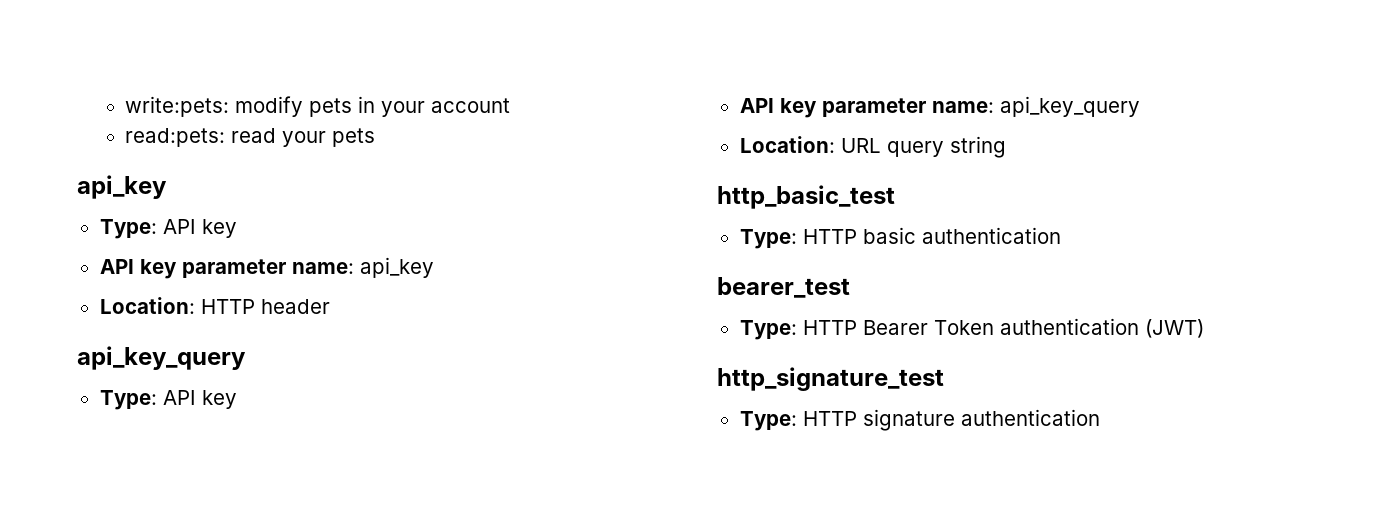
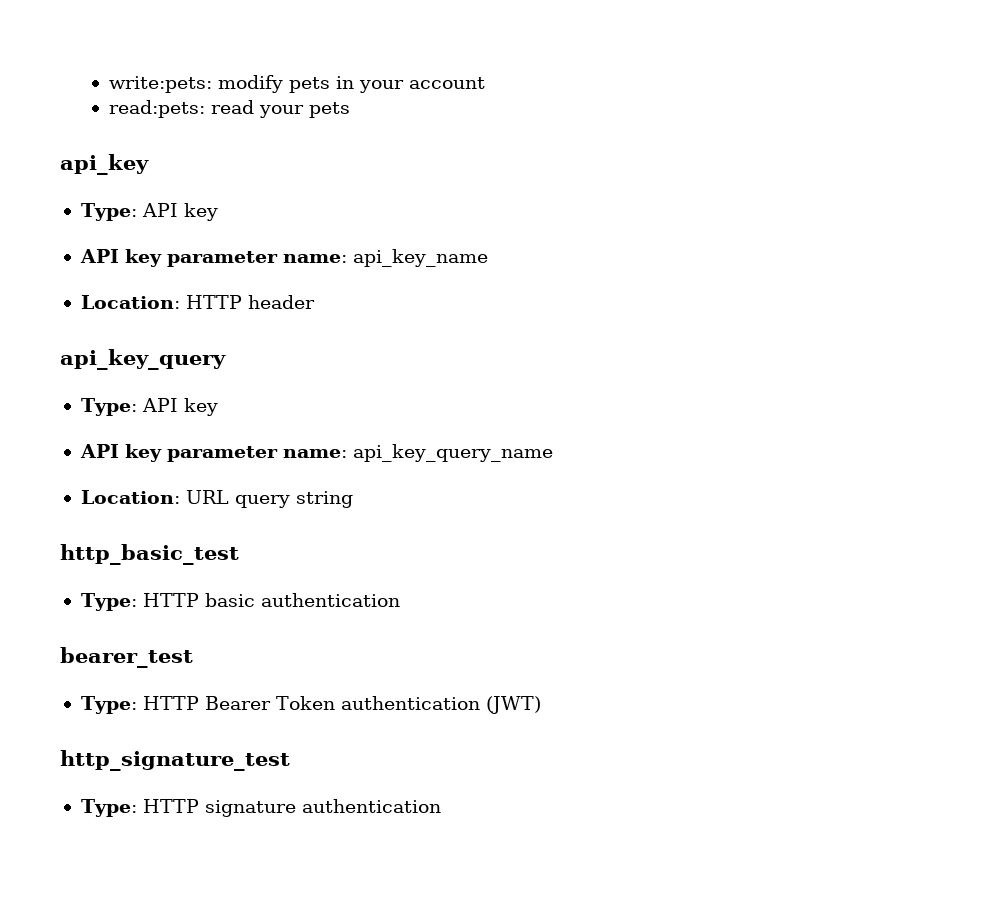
[359,257,434,278] api_key -> [352,249,488,267] api_key_name
[999,96,1140,117] api_key_query -> [352,444,553,462] api_key_query_name

